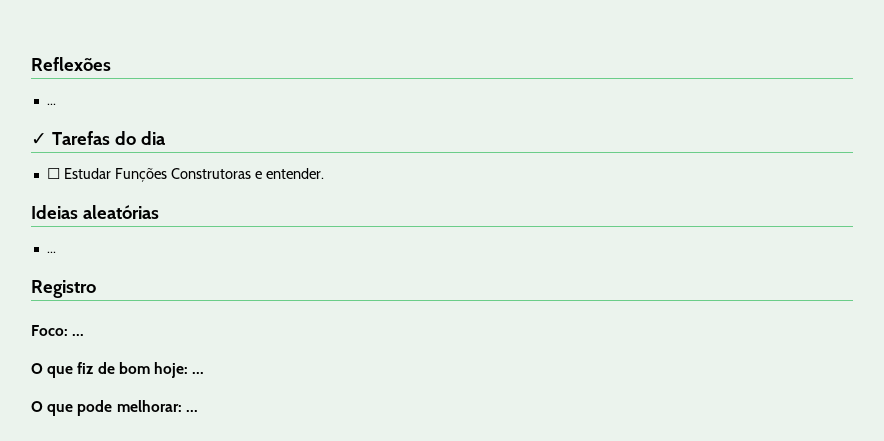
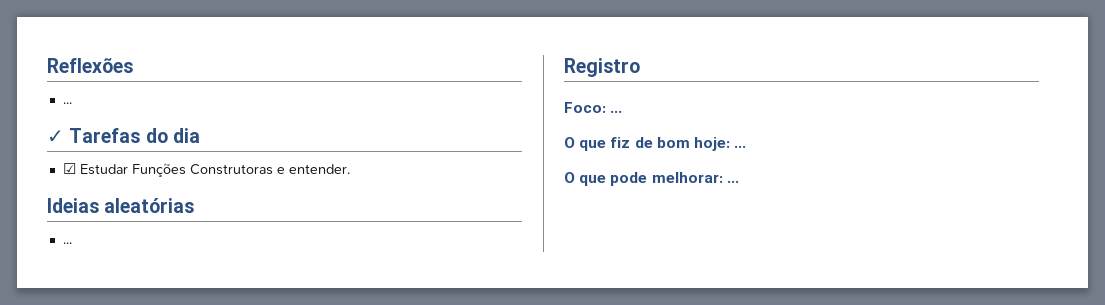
[46,168,60,179] ☐ -> [62,163,76,174] ☑

